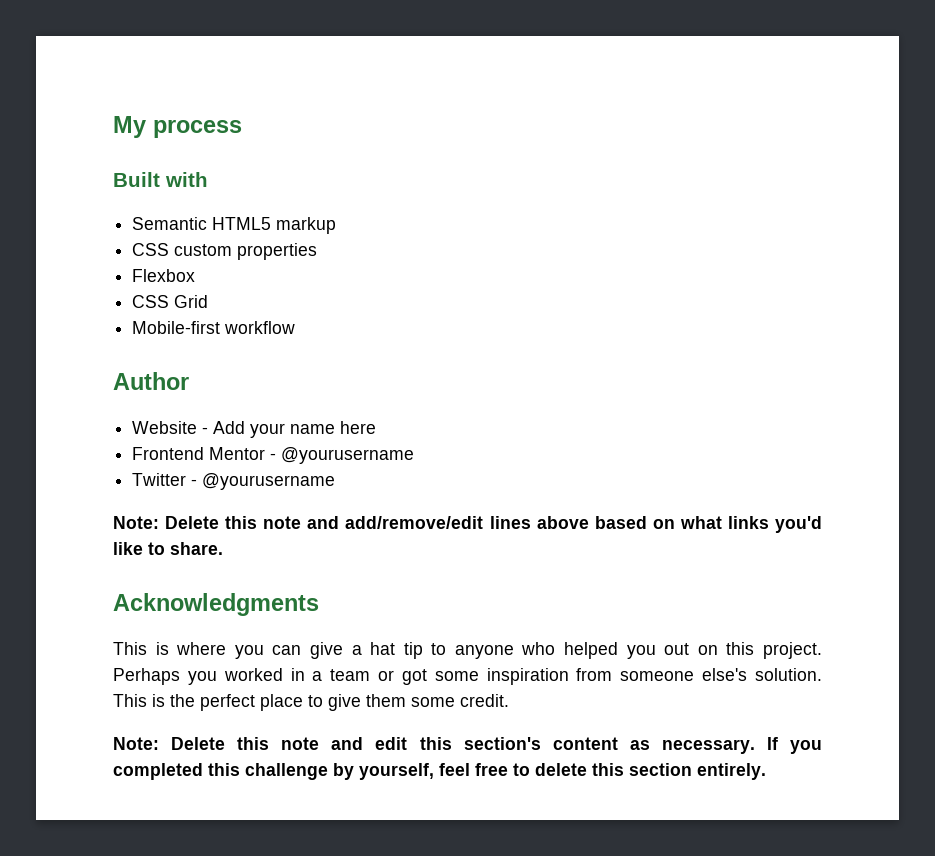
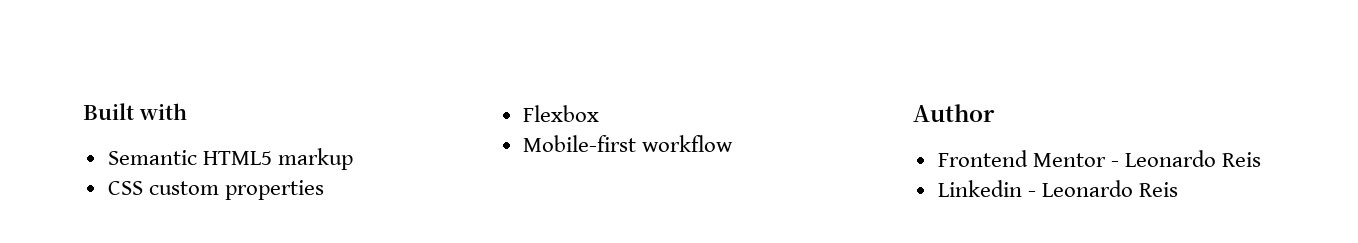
[113,116,242,138] My process // -> (83, 111) none
[132,295,209,308] // CSS Grid -> (599, 113) none
[132,421,377,438] [132,447,415,464] [132,473,336,490] [113,516,823,533] [113,542,223,555] [113,593,319,616] [113,642,822,659] [113,668,822,685] [113,694,509,711] [113,737,823,754] [113,763,766,780] Website - Add your name here // Frontend Mentor - @yourusername // Twitter - @yourusername // Note: Delete this note and add/remove/edit lines above based on what links you'd like to share. // Acknowledgments // This is where you can give a hat tip to anyone who helped you out on this project. Perhaps you worked in a team or got some inspiration from someone else's solution. This is the perfect place to give them some credit. // Note: Delete this note and edit this section's content as necessary. If you completed this challenge by yourself, feel free to delete this section entirely. -> [937,150,1262,167] [937,180,1178,197] Frontend Mentor - Leonardo Reis // Linkedin - Leonardo Reis

